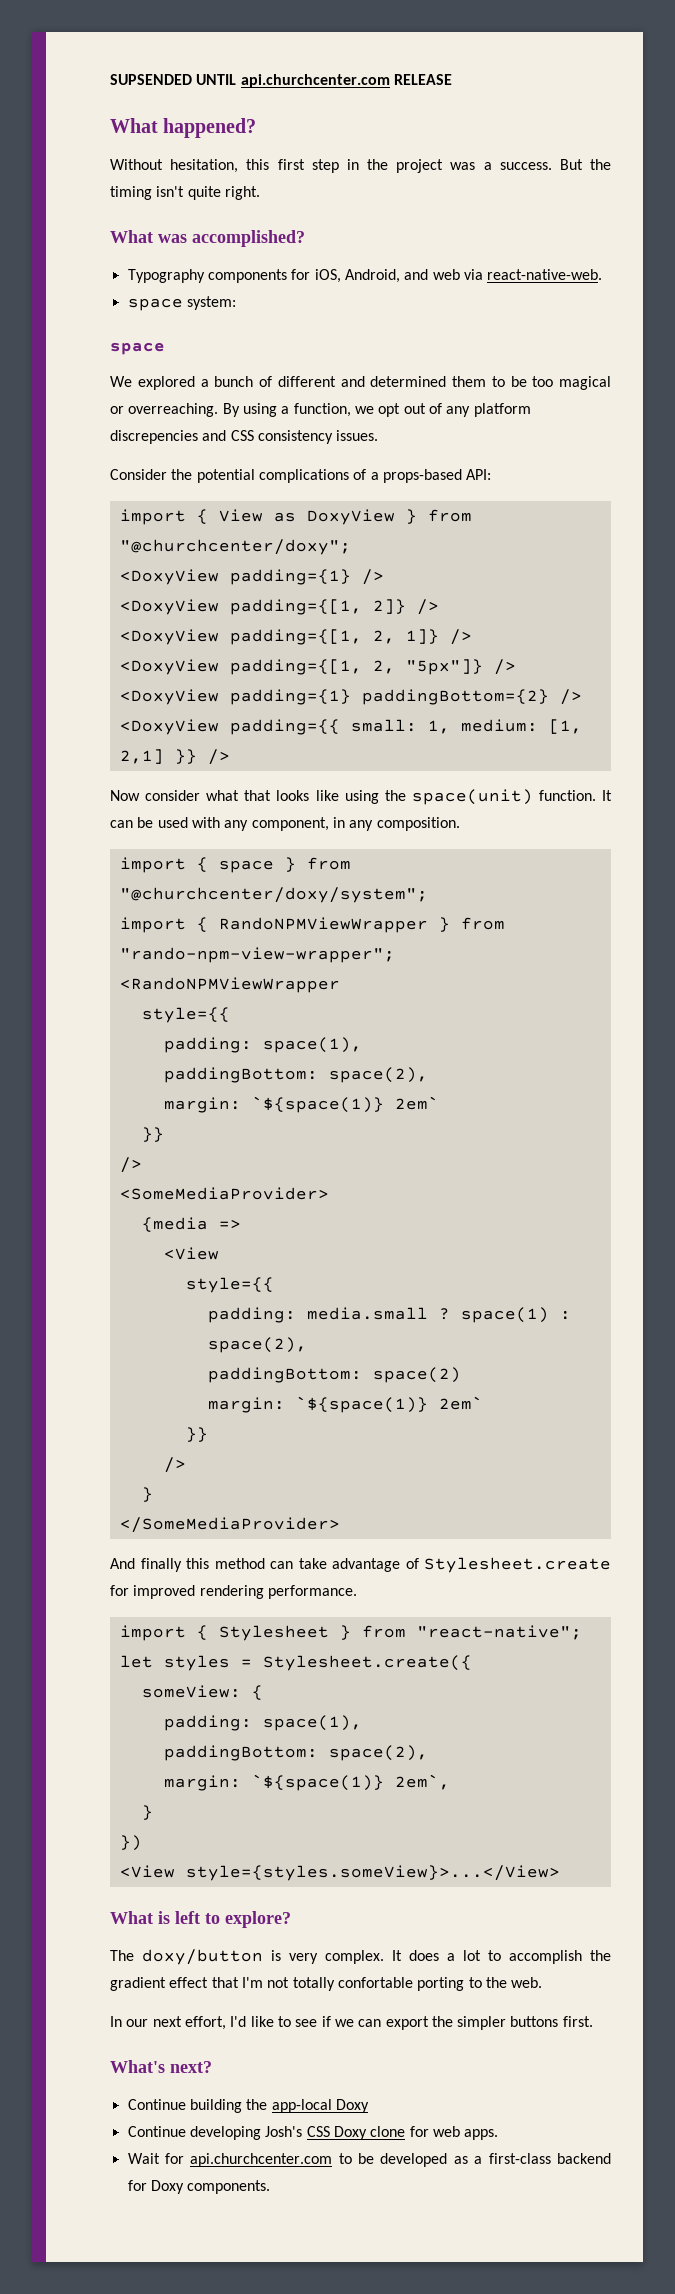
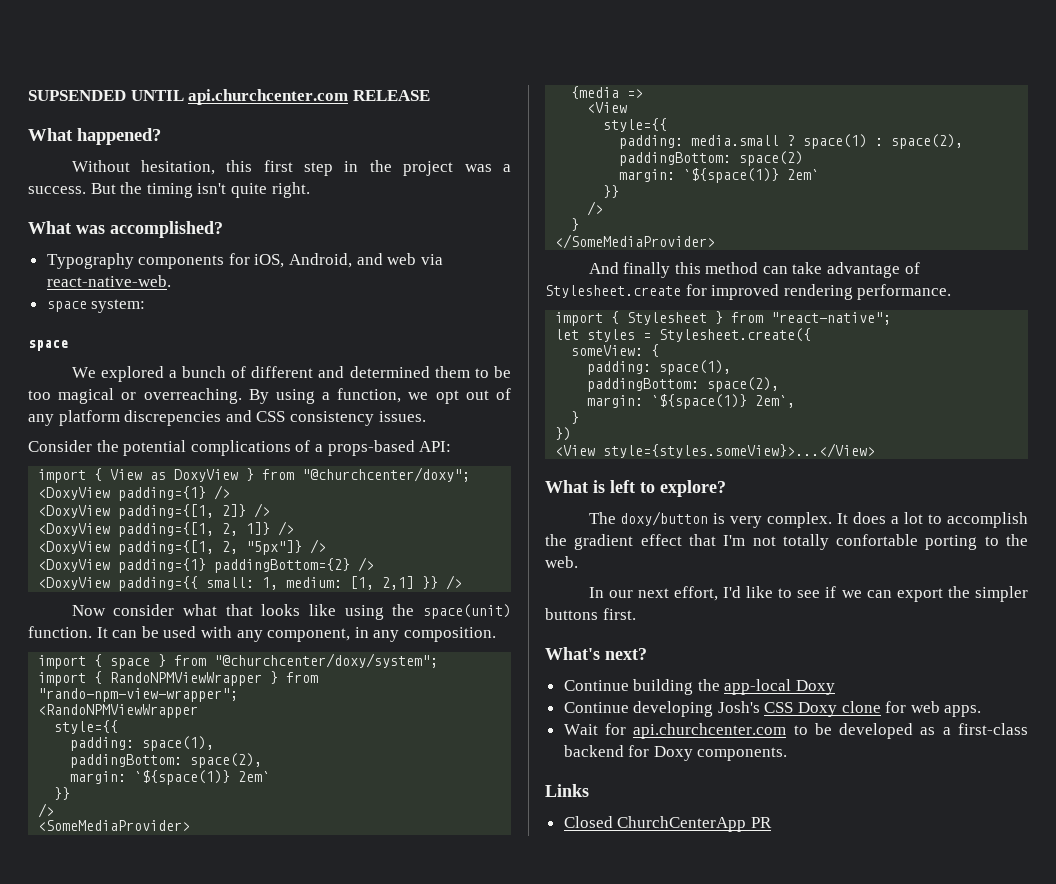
(271, 2187) none -> [545,784,589,797] [563,816,772,832] // Links // Closed ChurchCenterApp PR

